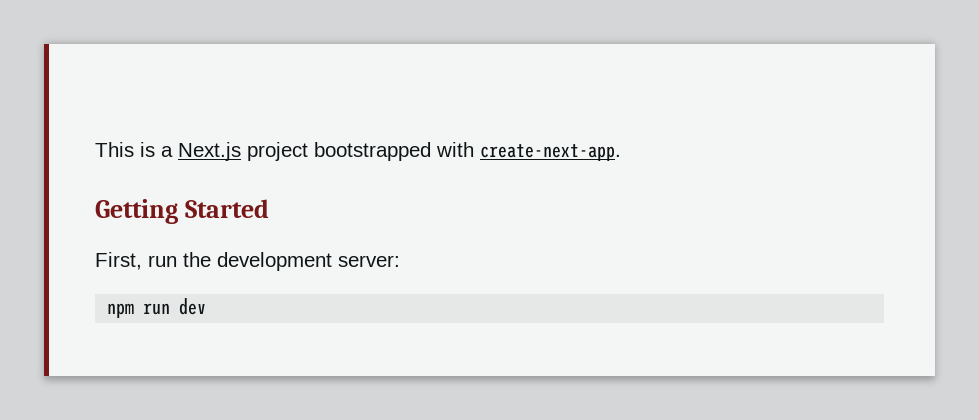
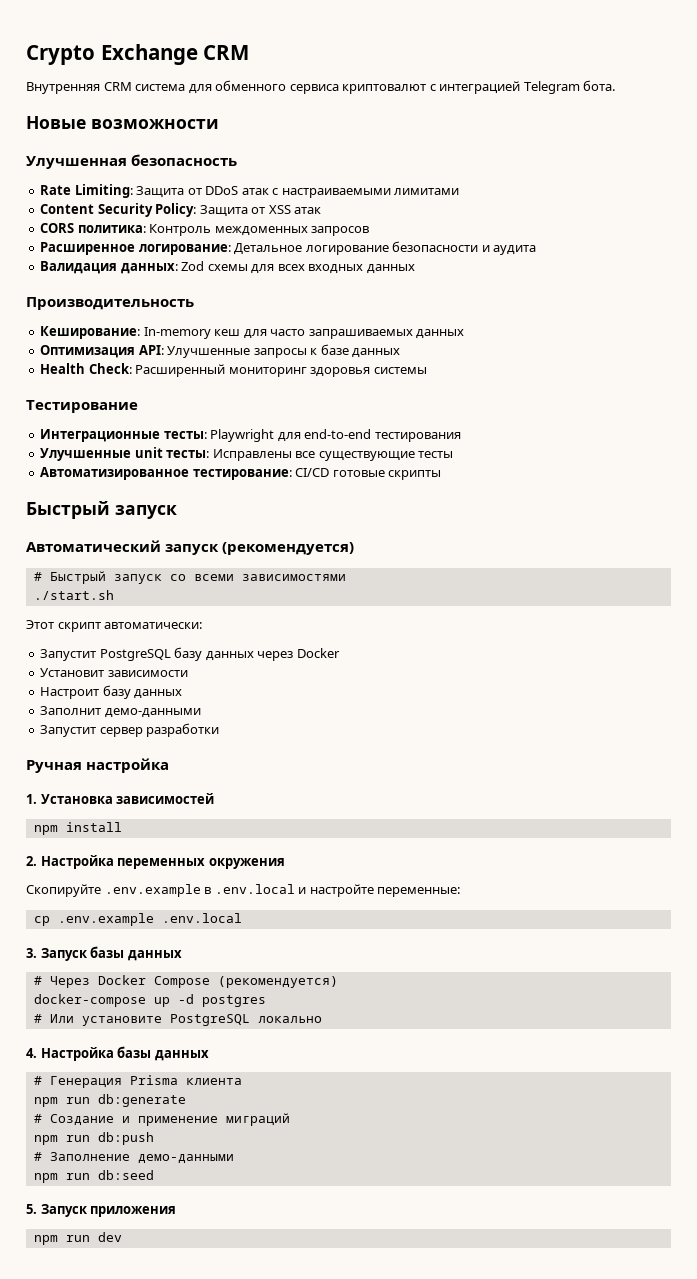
[95,142,621,161] [95,199,270,224] [95,252,400,271] This is a Next.js project bootstrapped with create-next-app. // Getting Started // First, run the development server: -> [26,44,250,65] [26,80,616,94] [26,116,219,129] [26,154,238,169] [40,184,460,198] [40,203,322,217] [40,223,370,236] [40,241,537,255] [40,261,415,274] [26,297,194,310] [40,326,465,339] [40,344,401,358] [40,363,427,377] [26,400,138,413] [40,429,461,442] [40,447,454,461] [40,467,442,480] [26,501,177,519] [26,540,355,555] [33,571,346,584] [33,590,114,600] [26,620,203,632] [40,647,340,661] [40,668,188,677] [40,685,183,699] [40,706,201,718] [40,723,220,737] [26,758,170,773] [26,793,215,804] [33,822,122,835] [26,855,285,869] [26,884,461,897] [33,913,242,926] [26,946,182,961] [33,975,338,988] [33,994,266,1007] [33,1014,322,1026] [26,1046,209,1061] [33,1075,242,1088] [33,1094,186,1107] [33,1113,290,1126] [33,1132,154,1145] [33,1152,234,1164] [33,1170,154,1183] [26,1204,177,1217] Crypto Exchange CRM // Внутренняя CRM система для обменного сервиса криптовалют с интеграцией Telegram бота. // Новые возможности // Улучшенная безопасность // Rate Limiting: Защита от DDoS атак с настраиваемыми лимитами // Content Security Policy: Защита от XSS атак // CORS политика: Контроль междоменных запросов // Расширенное логирование: Детальное логирование безопасности и аудита // Валидация данных: Zod схемы для всех входных данных // Производительность // Кеширование: In-memory кеш для часто запрашиваемых данных // Оптимизация API: Улучшенные запросы к базе данных // Health Check: Расширенный мониторинг здоровья системы // Тестирование // Интеграционные тесты: Playwright для end-to-end тестирования // Улучшенные unit тесты: Исправлены все существующие тесты // Автоматизированное тестирование: CI/CD готовые скрипты // Быстрый запуск // Автоматический запуск (рекомендуется) // # Быстрый запуск со всеми зависимостями // ./start.sh // Этот скрипт автоматически: // Запустит PostgreSQL базу данных через Docker // Установит зависимости // Настроит базу данных // Заполнит демо-данными // Запустит сервер разработки // Ручная настройка // 1. Установка зависимостей // npm install // 2. Настройка переменных окружения // Скопируйте .env.example в .env.local и настройте переменные: // cp .env.example .env.local // 3. Запуск базы данных // # Через Docker Compose (рекомендуется) // docker-compose up -d postgres // # Или установите PostgreSQL локально // 4. Настройка базы данных // # Генерация Prisma клиента // npm run db:generate // # Создание и применение миграций // npm run db:push // # Заполнение демо-данными // npm run db:seed // 5. Запуск приложения

